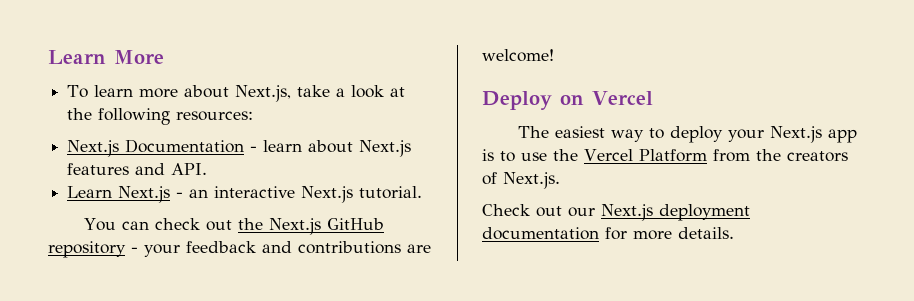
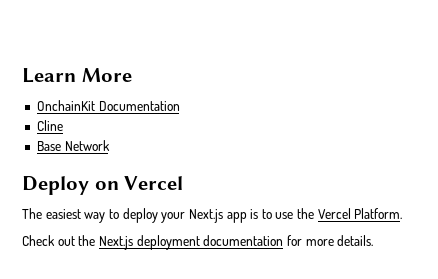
[67,85,406,102] [67,108,254,125] [67,139,412,157] [67,163,208,175] [67,186,423,203] [84,218,385,235] [48,241,431,258] [482,49,554,62] To learn more about Next.js, take a look at the following resources: // Next.js Documentation - learn about Next.js features and API. // Learn Next.js - an interactive Next.js tutorial. // You can check out the Next.js GitHub repository - your feedback and contributions are welcome! -> [36,100,180,111] [36,120,63,131] [36,140,110,151] OnchainKit Documentation // Cline // Base Network
[638,149,848,162] [482,172,560,189] Platform from the creators of Next.js. -> [354,208,403,219] Platform.
[568,207,595,217] our -> [78,235,96,246] the

